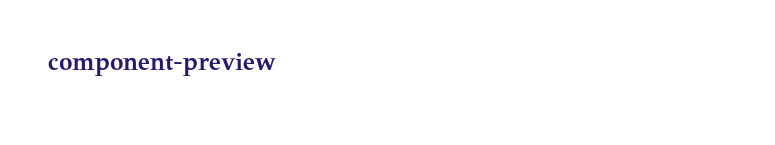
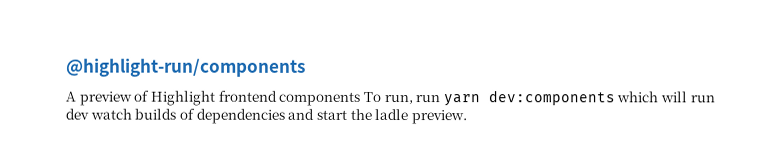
[48,53,276,76] component-preview -> [66,58,306,77] [65,90,715,107] [65,108,467,125] @highlight-run/components // A preview of Highlight frontend components To run, run yarn dev:components which will run dev watch builds of dependencies and start the ladle preview.

